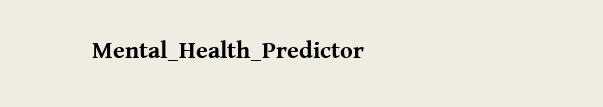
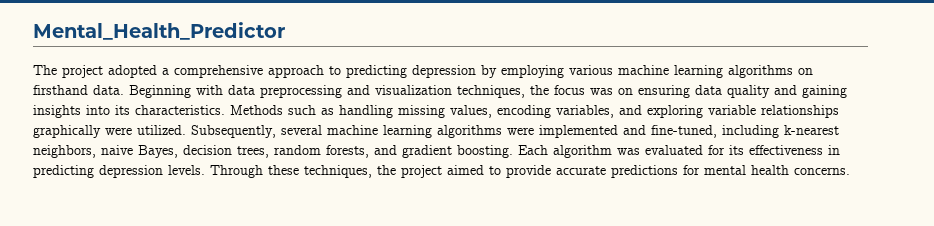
(364, 50) none -> [33,65,813,78] [33,85,847,98] [33,105,839,118] [33,125,839,138] [33,145,840,158] [33,165,850,178] // The project adopted a comprehensive approach to predicting depression by employing various machine learning algorithms on firsthand data. Beginning with data preprocessing and visualization techniques, the focus was on ensuring data quality and gaining insights into its characteristics. Methods such as handling missing values, encoding variables, and exploring variable relationships graphically were utilized. Subsequently, several machine learning algorithms were implemented and fine-tuned, including k-nearest neighbors, naive Bayes, decision trees, random forests, and gradient boosting. Each algorithm was evaluated for its effectiveness in predicting depression levels. Through these techniques, the project aimed to provide accurate predictions for mental health concerns.

